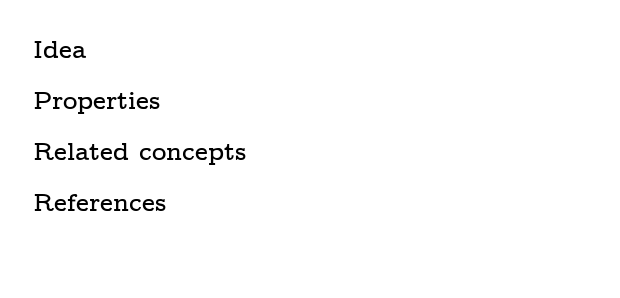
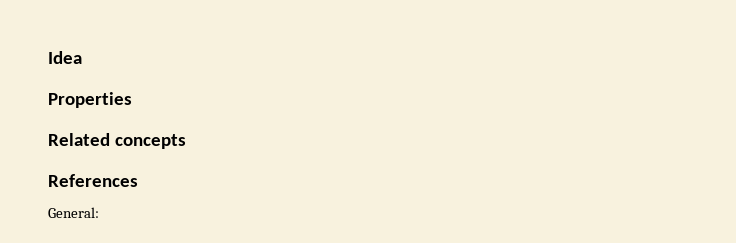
(166, 202) none -> [48,207,99,218] // General:

